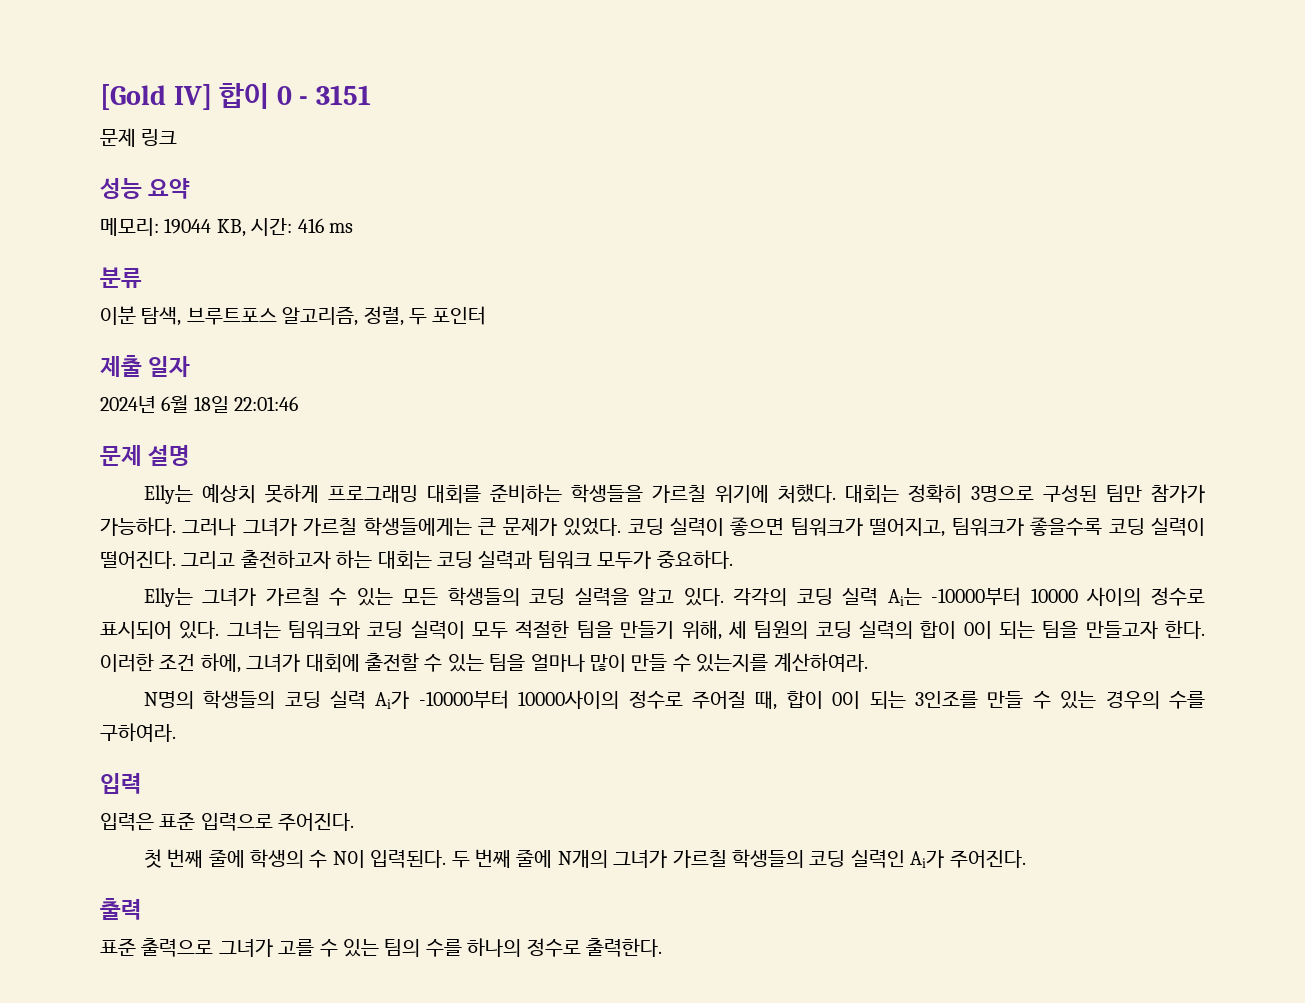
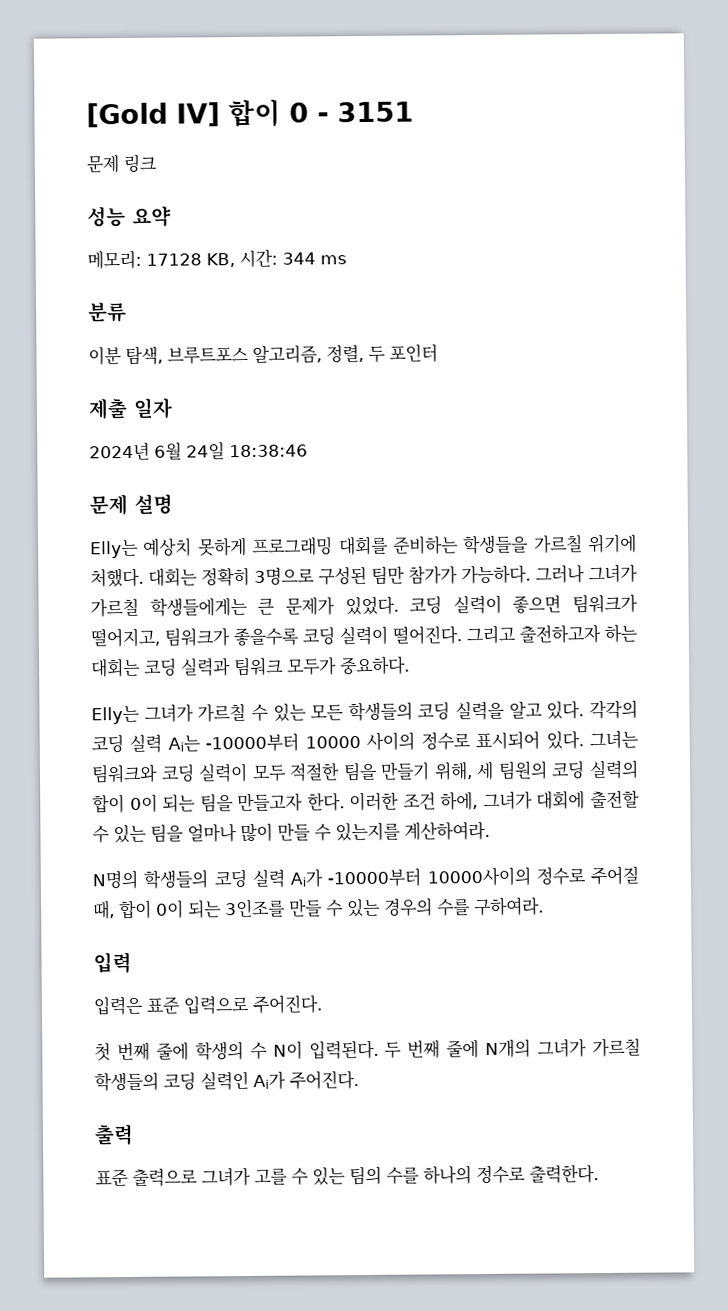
[164,218,212,234] 19044 -> [146,253,202,266] 17128
[297,218,324,233] 416 -> [282,252,316,265] 344
[193,396,299,413] 18일 22:01:46 -> [186,442,308,460] 24일 18:38:46

